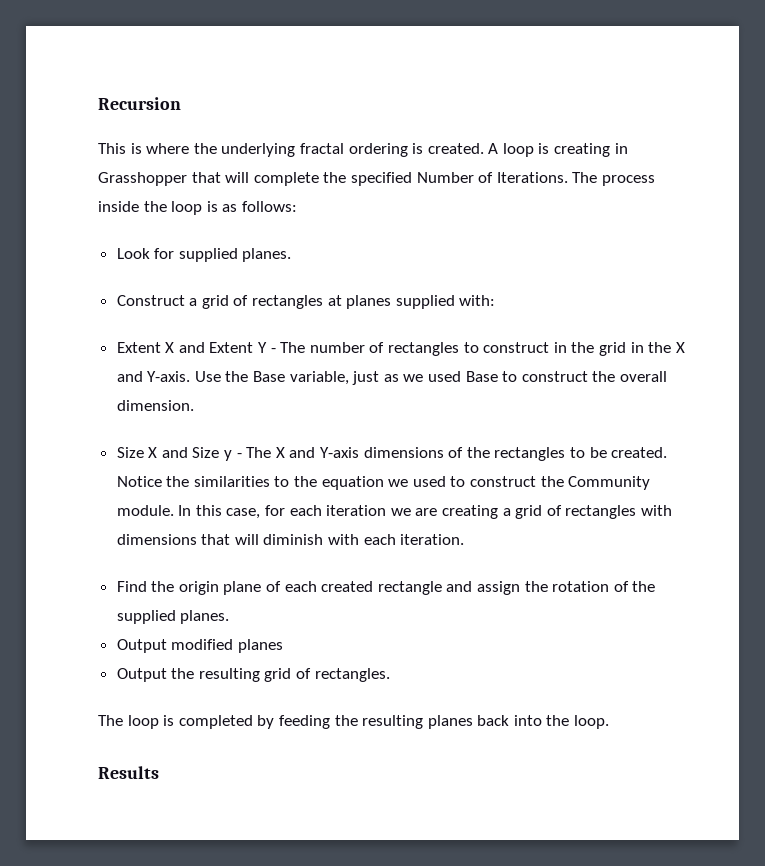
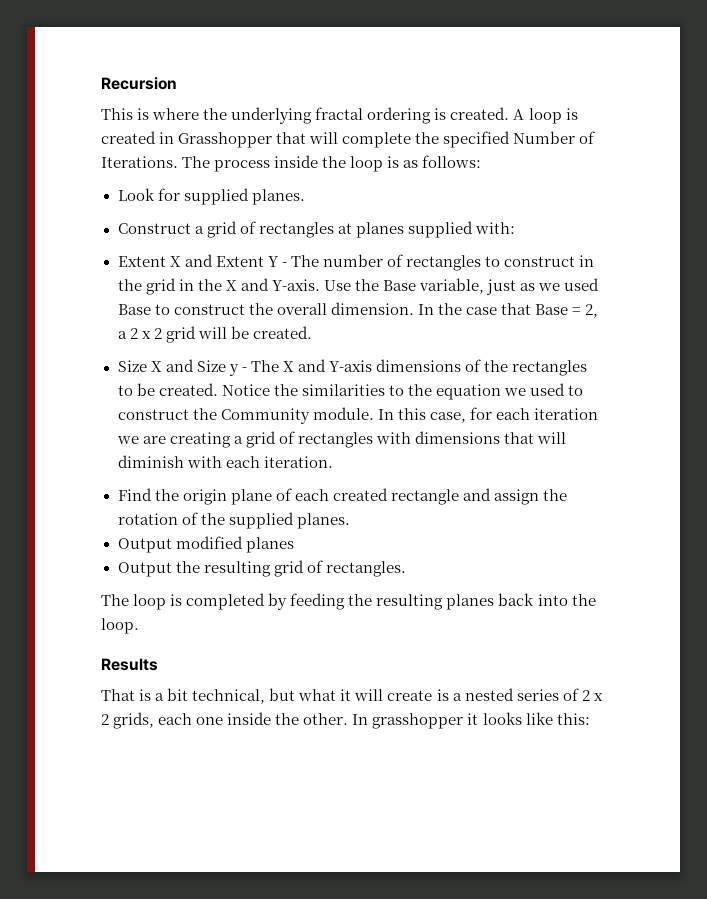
[554,143,611,157] creating -> [101,131,156,144] created
(194, 405) none -> [417,303,599,318] [117,326,312,343] In the case that Base = 2, a 2 x 2 grid will be created.
(159, 772) none -> [101,688,603,704] [101,712,590,729] // That is a bit technical, but what it will create is a nested series of 2 x 2 grids, each one inside the other. In grasshopper it looks like this:

